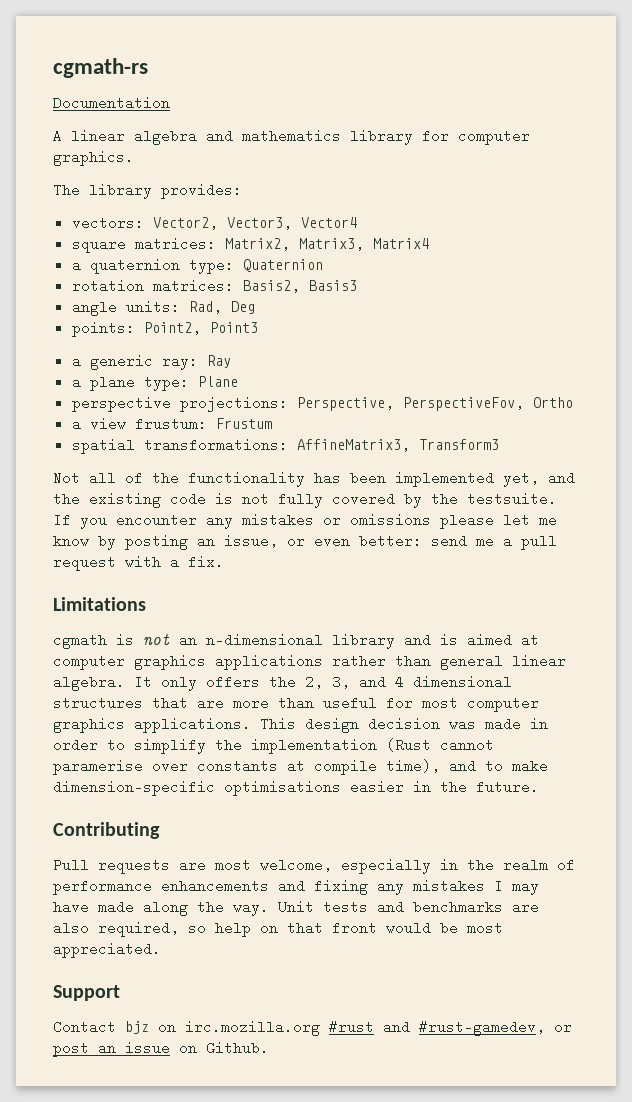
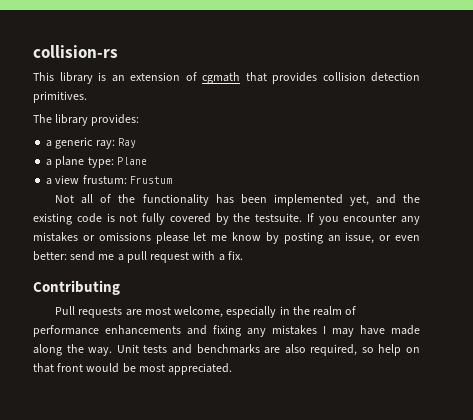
[53,58,148,78] [53,96,170,110] [53,129,530,145] [53,150,134,166] [53,183,242,199] [71,216,357,230] [71,237,429,253] [71,258,323,274] [71,279,357,293] [71,300,255,316] [71,321,258,337] cgmath-rs // Documentation // A linear algebra and mathematics library for computer graphics. // The library provides: // vectors: Vector2, Vector3, Vector4 // square matrices: Matrix2, Matrix3, Matrix4 // a quaternion type: Quaternion // rotation matrices: Basis2, Basis3 // angle units: Rad, Deg // points: Point2, Point3 -> [33,45,118,58] [33,72,420,84] [33,91,87,103] [33,114,140,126] collision-rs // This library is an extension of cgmath that provides collision detection primitives. // The library provides:
[71,396,573,412] // perspective projections: Perspective, PerspectiveFov, Ortho -> (147, 161) none
[71,438,499,454] // spatial transformations: AffineMatrix3, Transform3 -> (172, 180) none
[53,597,146,611] [53,633,539,649] [53,654,566,670] [53,675,512,691] [53,696,539,712] [53,717,548,733] [53,738,494,754] [53,759,548,775] [53,780,539,796] // Limitations // cgmath is not an n-dimensional library and is aimed at computer graphics applications rather than general linear algebra. It only offers the 2, 3, and 4 dimensional structures that are more than useful for most computer graphics applications. This design decision was made in order to simplify the implementation (Rust cannot paramerise over constants at compile time), and to make dimension-specific optimisations easier in the future. -> (243, 255) none
[53,985,120,1001] [53,1020,572,1036] [53,1041,269,1057] // Support // Contact bjz on irc.mozilla.org #rust and #rust-gamedev, or post an issue on Github. -> (233, 369) none

